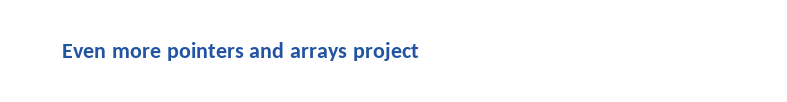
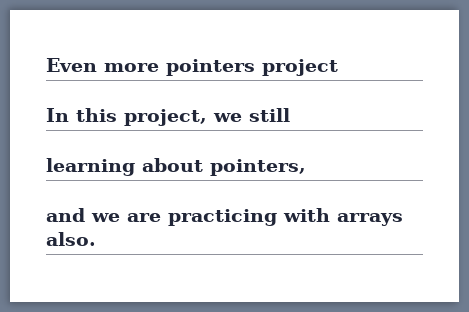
[249,42,420,61] and arrays project -> [262,59,338,76] [46,108,290,126] [46,158,306,176] [46,208,403,226] [46,232,96,246] project // In this project, we still // learning about pointers, // and we are practicing with arrays also.

